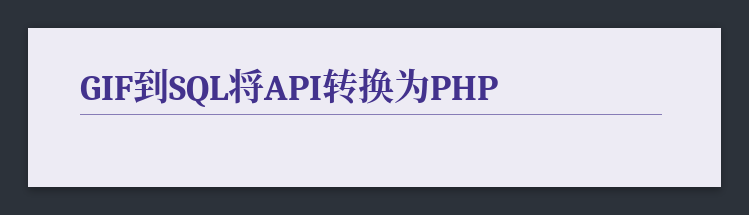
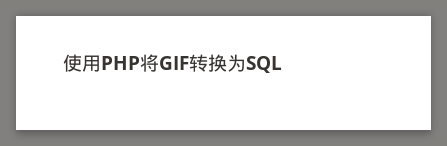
[80,68,498,108] GIF到SQL将API转换为PHP -> [63,54,282,73] 使用PHP将GIF转换为SQL

